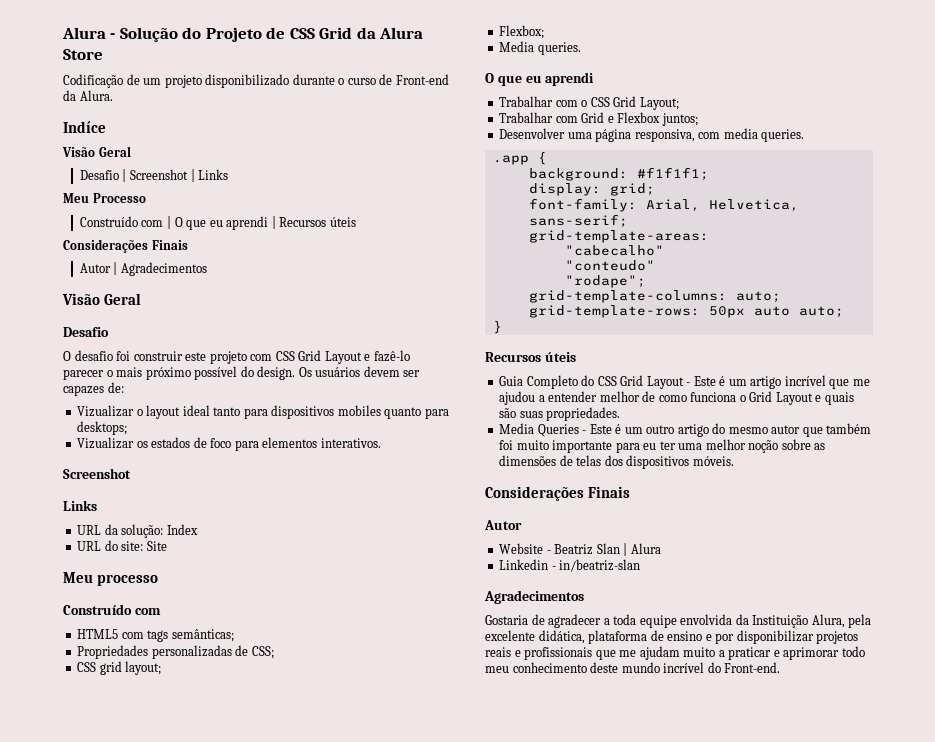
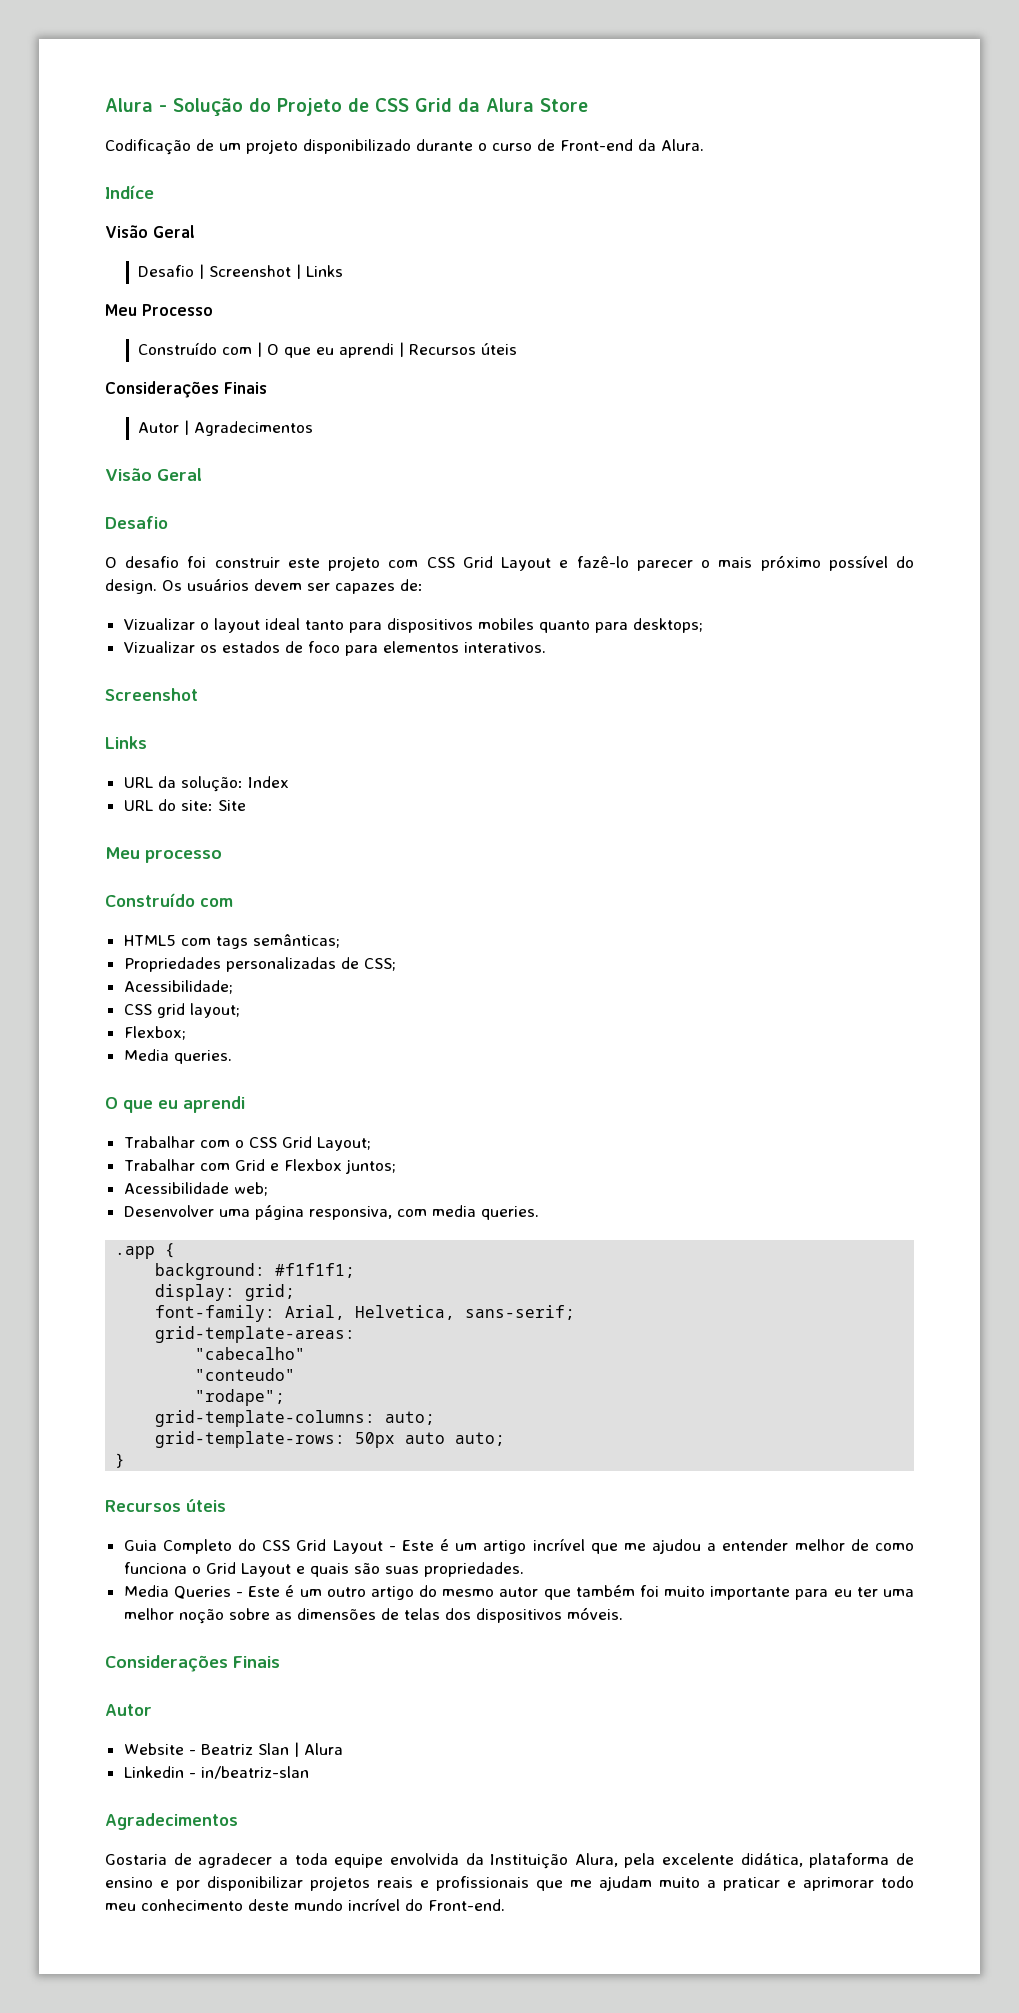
(274, 652) none -> [123,980,233,994] // Acessibilidade;
(698, 119) none -> [123,1182,268,1196] // Acessibilidade web;

